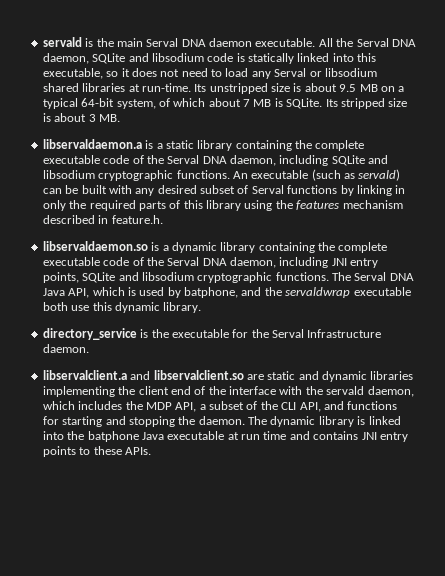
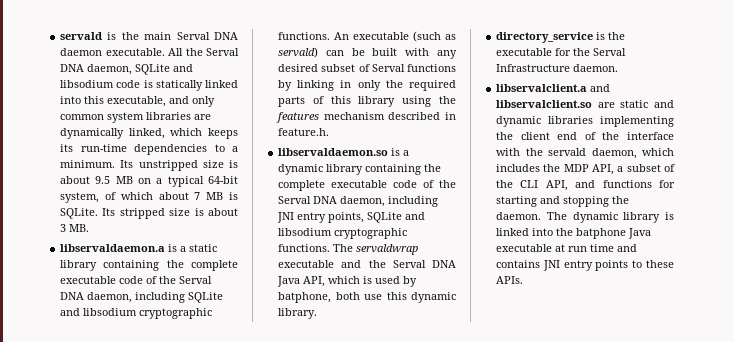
[106,68,377,79] [42,83,191,92] so it does not need to load any Serval or libsodium shared libraries at run-time. -> [169,96,216,107] [60,112,212,123] [60,128,238,139] [60,144,238,155] [60,160,116,168] and only common system libraries are dynamically linked, which keeps its run-time dependencies to a minimum.
(351, 276) none -> [356,244,419,255] [278,260,386,268] servaldwrap executable and the
[241,287,411,298] and the servaldwrap executable -> (332, 297) none

